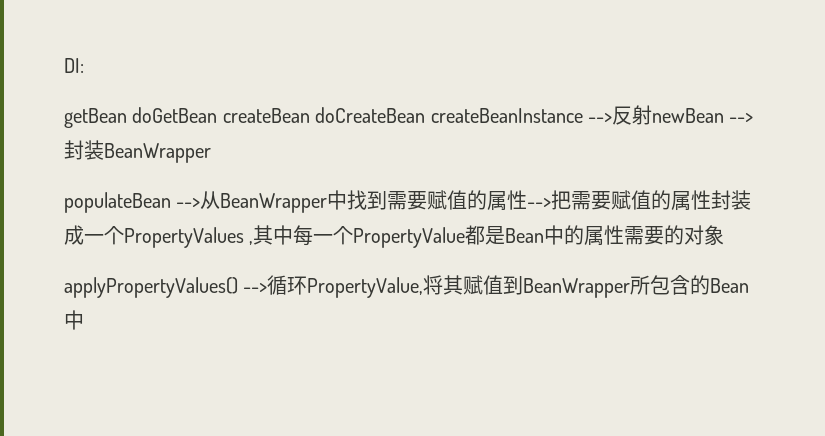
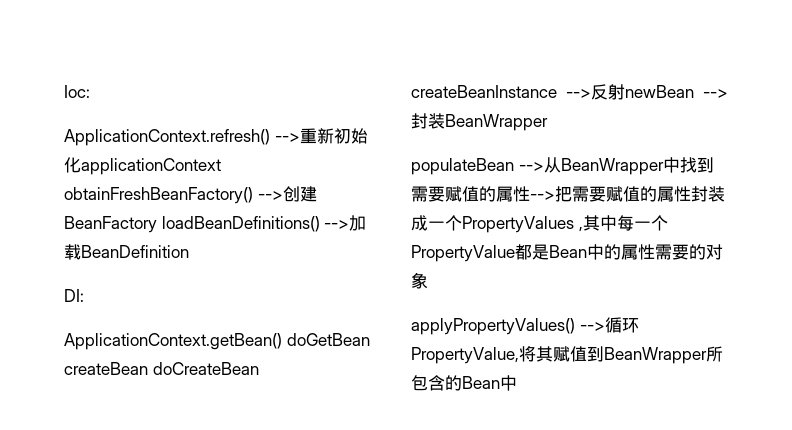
(64, 65) none -> [64,85,90,98] [64,128,368,146] [64,157,221,175] [64,186,317,204] [64,215,367,233] [64,244,189,260] Ioc: // ApplicationContext.refresh() -->重新初始化applicationContext obtainFreshBeanFactory() -->创建BeanFactory loadBeanDefinitions() -->加载BeanDefinition //
[64,108,127,128] getBean -> [64,333,282,350] ApplicationContext.getBean()

